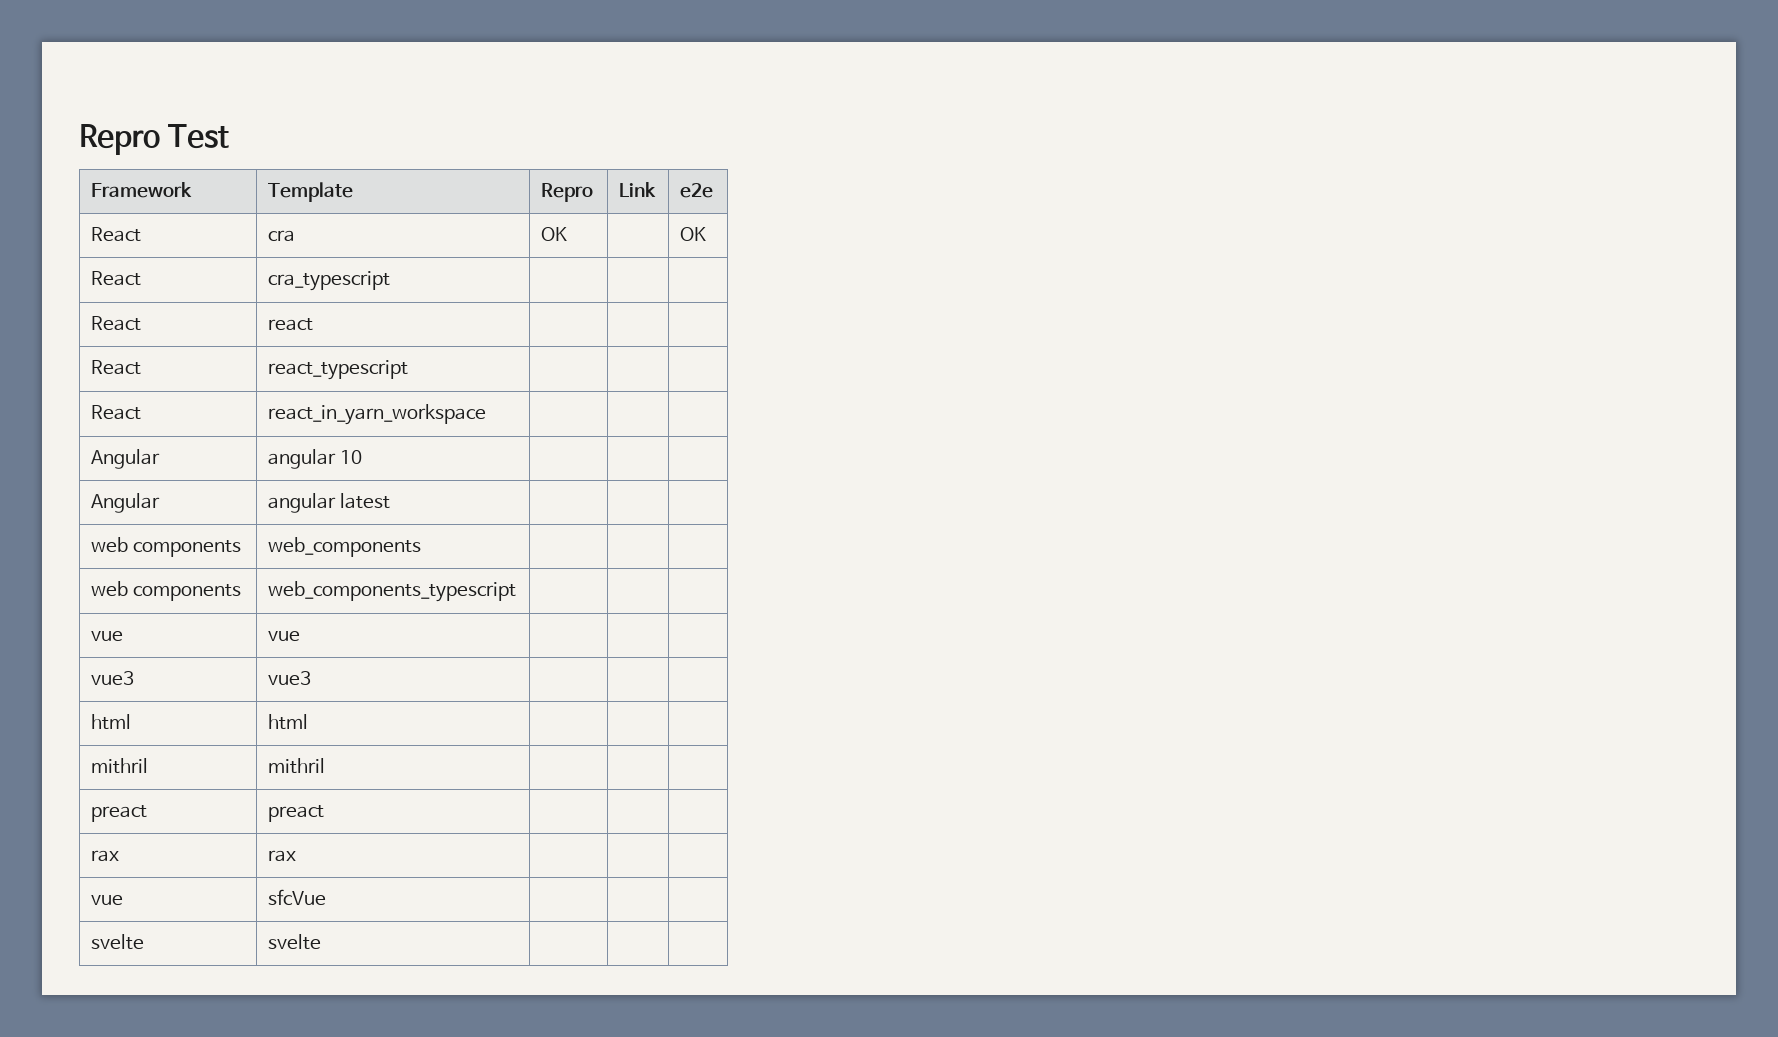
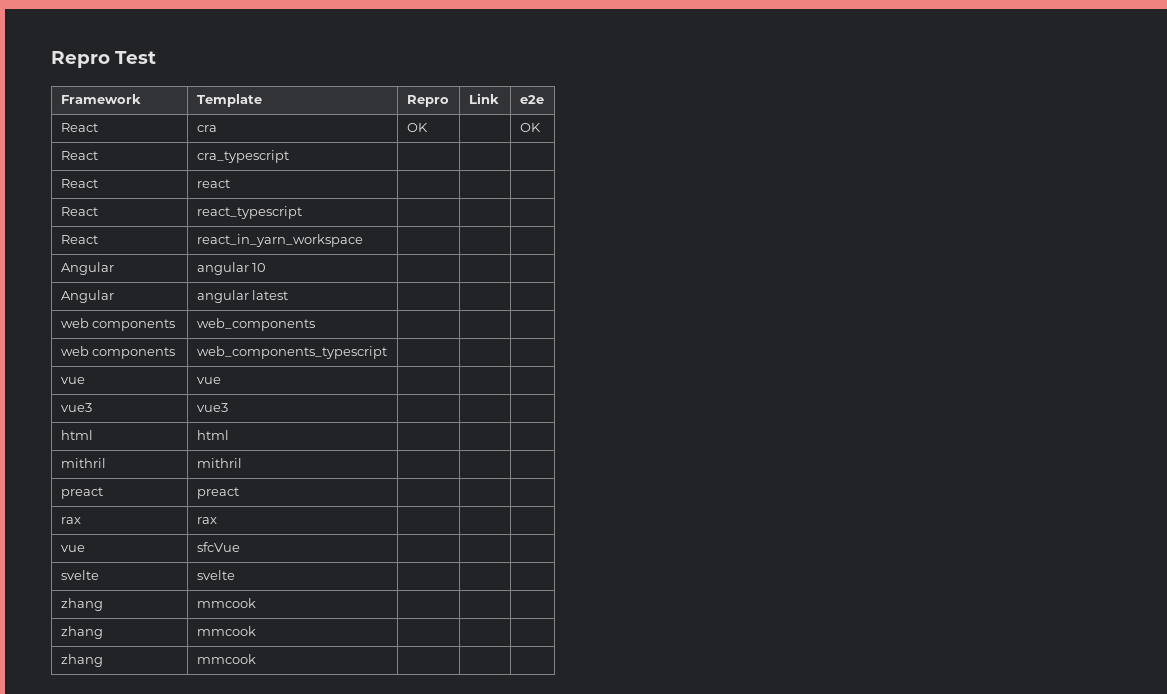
(322, 942) none -> [60,598,103,611] [196,598,256,608] [60,626,103,639] [196,626,256,636] [60,654,103,667] [196,654,256,664] // zhang | mmcook | | | // zhang | mmcook | | | // zhang | mmcook | | |

